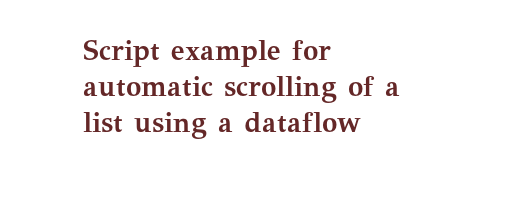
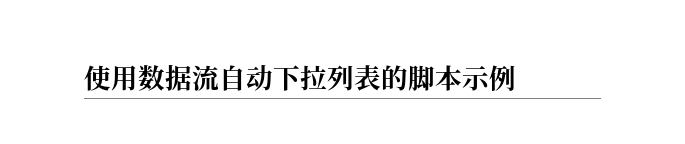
[83,39,331,67] [83,76,400,103] [83,112,361,139] Script example for automatic scrolling of a list using a dataflow -> [84,64,516,91] 使用数据流自动下拉列表的脚本示例

